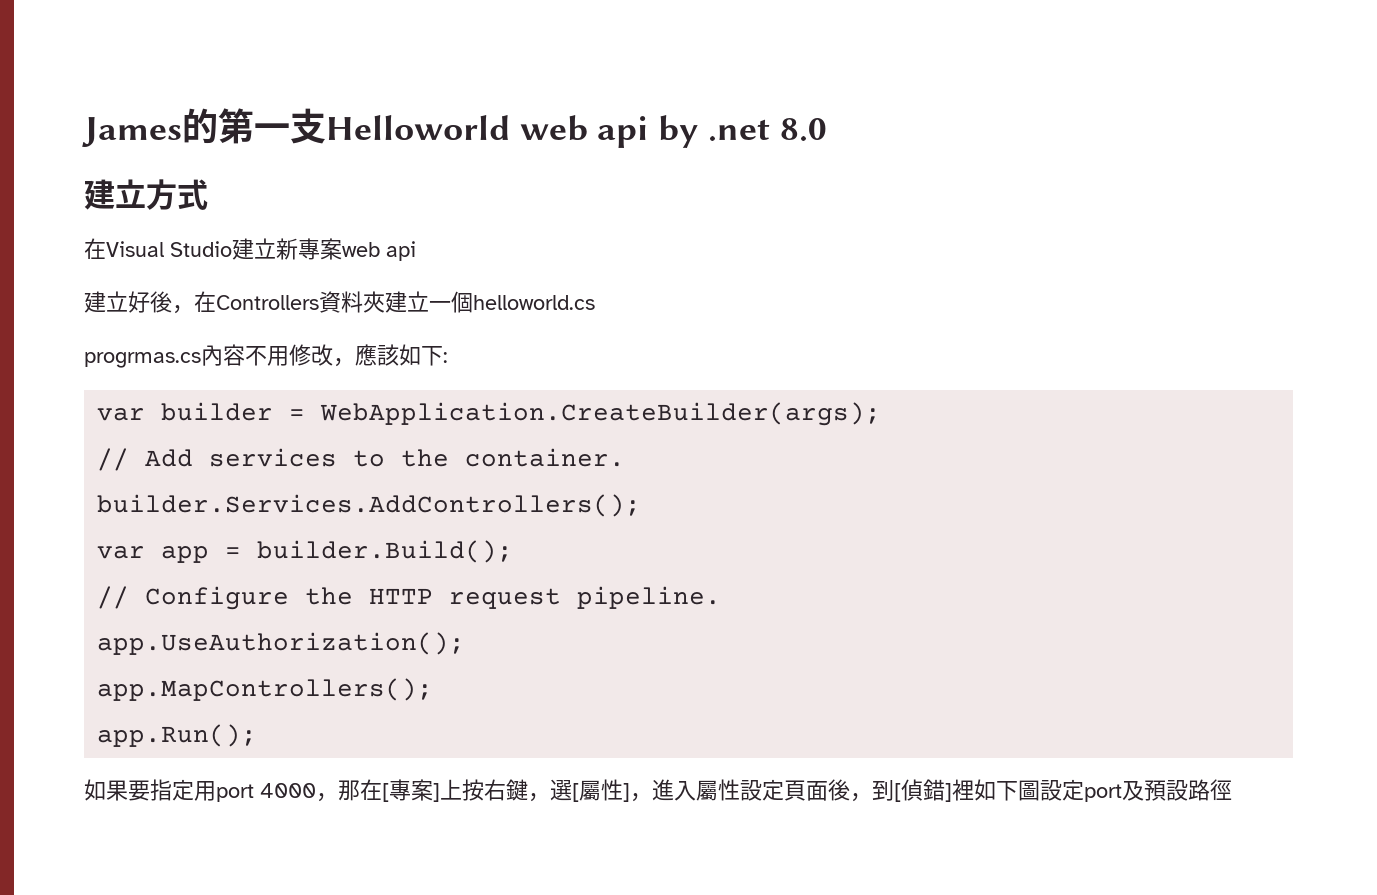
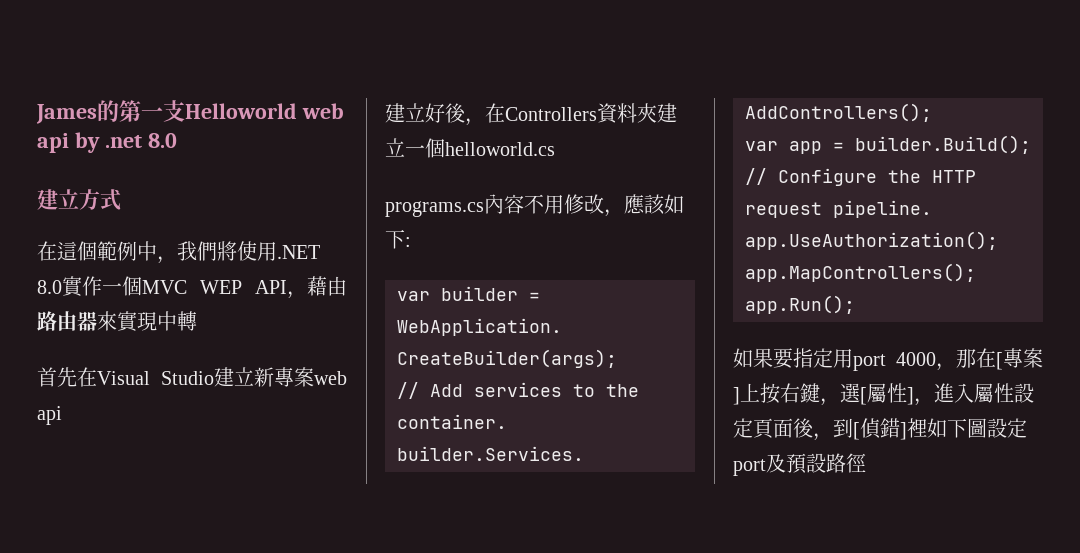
(106, 248) none -> [57,241,320,264] [37,276,347,299] [37,311,197,332] [37,367,97,387] 這個範例中，我們將使用.NET 8.0實作一個MVC WEP API，藉由路由器來實現中轉 // 首先在
[84,352,201,368] progrmas.cs -> [385,201,484,217] programs.cs

